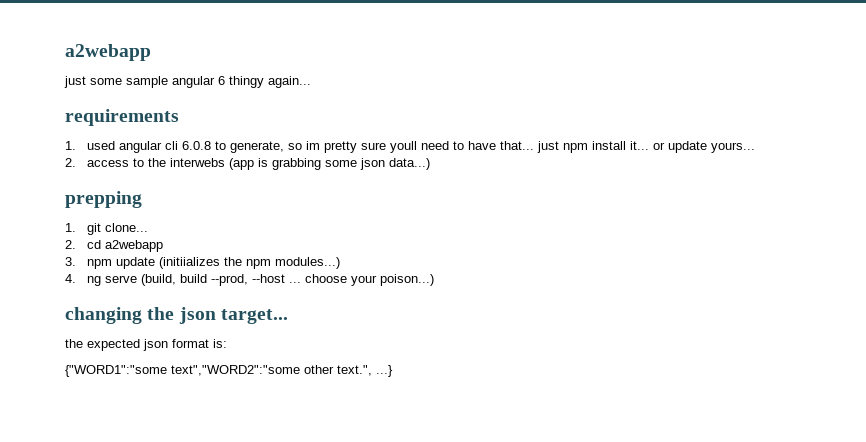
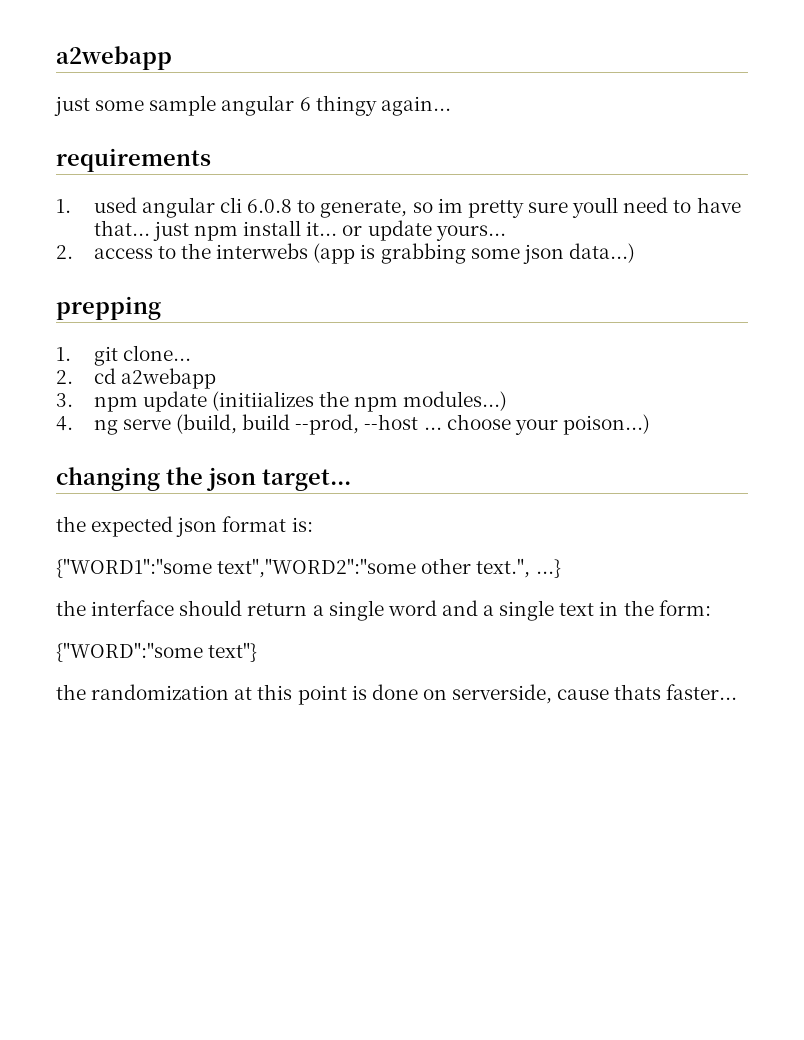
(393, 371) none -> [56,600,711,621] [56,642,258,662] [56,684,738,705] // the interface should return a single word and a single text in the form: // {"WORD":"some text"} // the randomization at this point is done on serverside, cause thats faster...

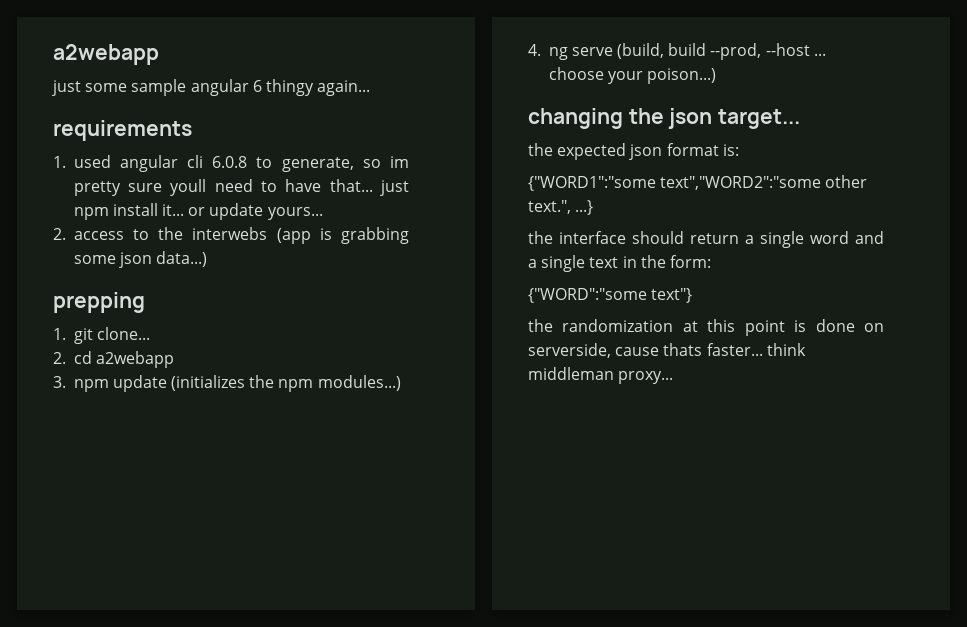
[212,391,315,411] (initiializes -> [171,375,246,391] (initializes
(738, 692) none -> [766,343,806,356] [528,367,674,384] think middleman proxy...

